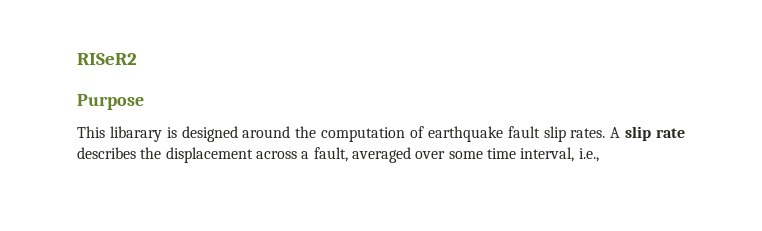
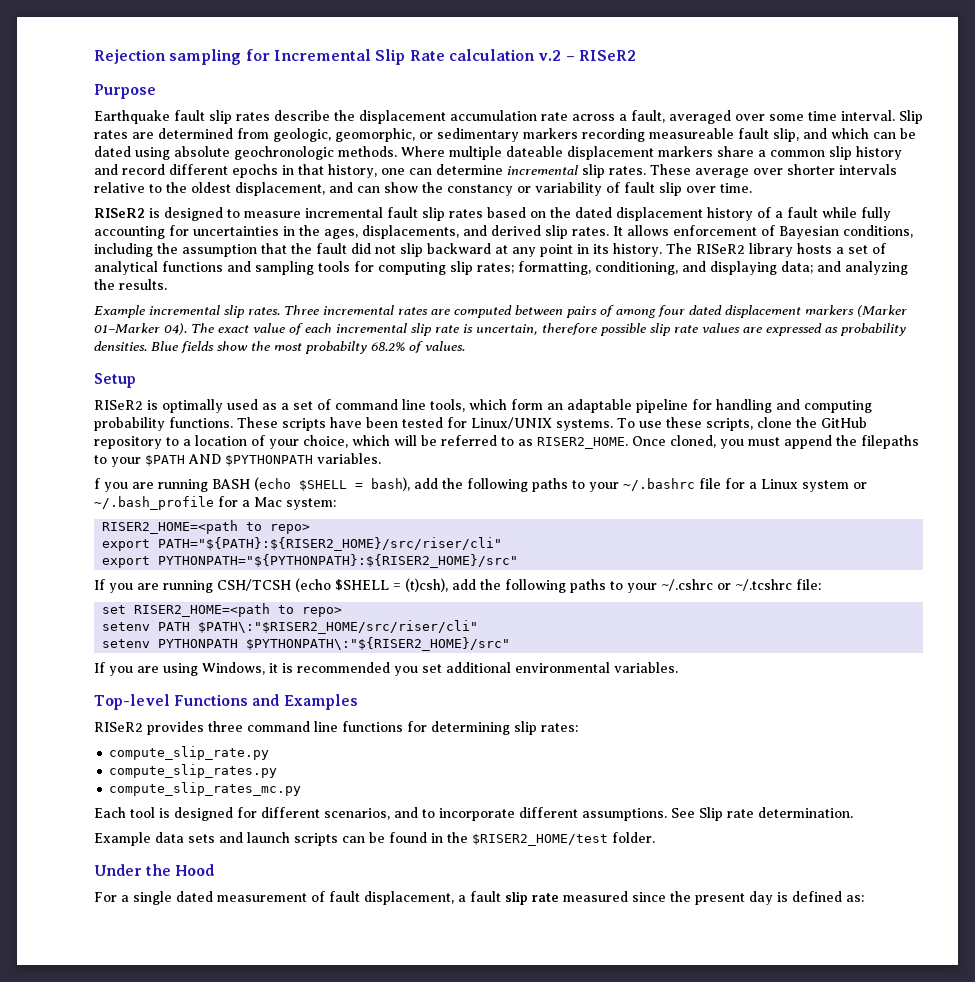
[77,53,137,65] [77,94,144,110] [77,126,685,142] [77,147,253,163] RISeR2 // Purpose // This libarary is designed around the computation of earthquake fault slip rates. A slip rate describes the displacement -> [94,49,636,65] [94,84,156,99] [94,110,568,124] Rejection sampling for Incremental Slip Rate calculation v.2 – RISeR2 // Purpose // Earthquake fault slip rates describe the displacement accumulation rate
[520,147,599,162] interval, i.e., -> [841,110,923,124] [94,128,916,142] [94,146,902,160] [94,164,897,178] [94,182,752,196] [94,207,891,221] [94,225,913,239] [94,243,886,257] [94,261,908,275] [94,279,167,290] [94,305,907,318] [94,323,906,336] [94,341,465,354] [94,373,136,388] [94,399,872,413] [94,417,867,431] [94,435,919,449] [94,453,381,467] [94,477,867,492] [94,496,336,510] [102,520,311,534] [102,537,503,551] [102,554,519,568] [94,578,821,593] [102,603,343,617] [102,620,479,634] [102,637,511,651] [94,662,678,676] [94,694,358,710] [94,721,578,735] [109,746,270,760] [109,764,278,778] [109,782,302,796] [94,807,853,821] [94,832,655,846] [94,864,215,876] [94,891,864,905] interval. Slip rates are determined from geologic, geomorphic, or sedimentary markers recording measureable fault slip, and which can be dated using absolute geochronologic methods. Where multiple dateable displacement markers share a common slip history and record different epochs in that history, one can determine incremental slip rates. These average over shorter intervals relative to the oldest displacement, and can show the constancy or variability of fault slip over time. // RISeR2 is designed to measure incremental fault slip rates based on the dated displacement history of a fault while fully accounting for uncertainties in the ages, displacements, and derived slip rates. It allows enforcement of Bayesian conditions, including the assumption that the fault did not slip backward at any point in its history. The RISeR2 library hosts a set of analytical functions and sampling tools for computing slip rates; formatting, conditioning, and displaying data; and analyzing the results. // Example incremental slip rates. Three incremental rates are computed between pairs of among four dated displacement markers (Marker 01–Marker 04). The exact value of each incremental slip rate is uncertain, therefore possible slip rate values are expressed as probability densities. Blue fields show the most probabilty 68.2% of values. // Setup // RISeR2 is optimally used as a set of command line tools, which form an adaptable pipeline for handling and computing probability functions. These scripts have been tested for Linux/UNIX systems. To use these scripts, clone the GitHub repository to a location of your choice, which will be referred to as RISER2_HOME. Once cloned, you must append the filepaths to your $PATH AND $PYTHONPATH variables. // f you are running BASH (echo $SHELL = bash), add the following paths to your ~/.bashrc file for a Linux system or ~/.bash_profile for a Mac system: // RISER2_HOME=<path to repo> // export PATH="${PATH}:${RISER2_HOME}/src/riser/cli" // export PYTHONPATH="${PYTHONPATH}:${RISER2_HOME}/src" // If you are running CSH/TCSH (echo $SHELL = (t)csh), add the following paths to your ~/.cshrc or ~/.tcshrc file: // set RISER2_HOME=<path to repo> // setenv PATH $PATH\:"$RISER2_HOME/src/riser/cli" // setenv PYTHONPATH $PYTHONPATH\:"${RISER2_HOME}/src" // If you are using Windows, it is recommended you set additional environmental variables. // Top-level Functions and Examples // RISeR2 provides three command line functions for determining slip rates: // compute_slip_rate.py // compute_slip_rates.py // compute_slip_rates_mc.py // Each tool is designed for different scenarios, and to incorporate different assumptions. See Slip rate determination. // Example data sets and launch scripts can be found in the $RISER2_HOME/test folder. // Under the Hood // For a single dated measurement of fault displacement, a fault slip rate measured since the present day is defined as:

